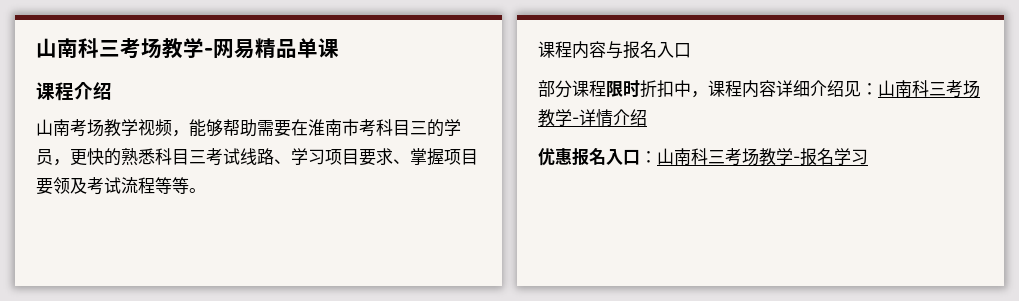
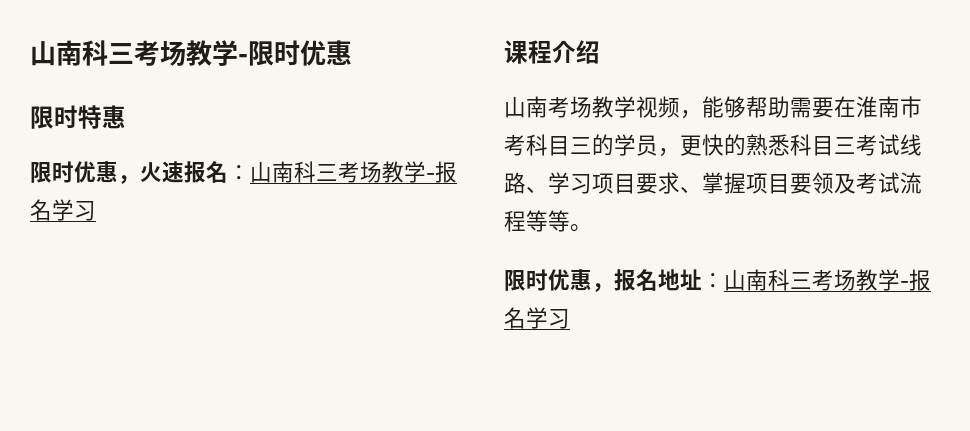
[36,38,339,59] 山南科三考场教学-网易精品单课 -> [30,40,352,66] [30,105,126,129] [30,161,457,184] [30,199,96,221] 山南科三考场教学-限时优惠 // 限时特惠 // 限时优惠，火速报名：山南科三考场教学-报名学习
[538,41,691,59] [538,80,980,98] [538,109,647,127] [538,148,640,166] 课程内容与报名入口 // 部分课程限时折扣中，课程内容详细介绍见：山南科三考场教学-详情介绍 // 优惠报名入口 -> [504,269,702,292] 限时优惠，报名地址

